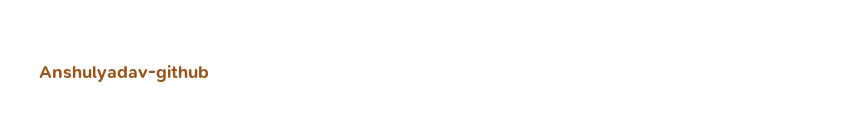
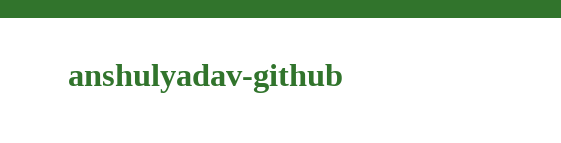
[39,65,209,82] Anshulyadav-github -> [68,64,343,93] anshulyadav-github

